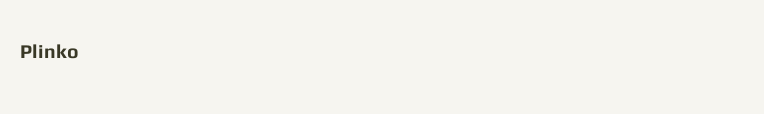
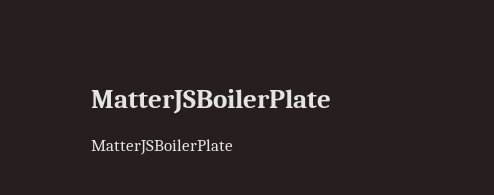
[20,44,79,59] Plinko -> [91,89,331,114] [91,139,233,155] MatterJSBoilerPlate // MatterJSBoilerPlate

